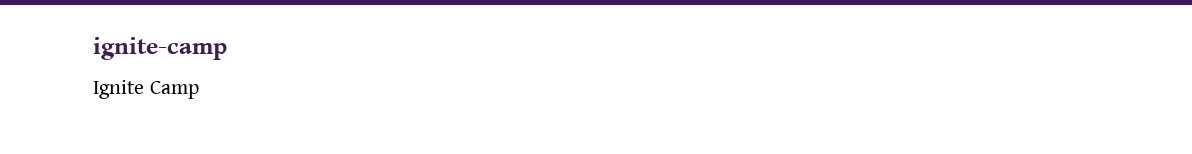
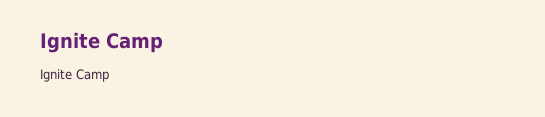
[93,37,227,60] ignite-camp -> [40,32,163,53] Ignite Camp

